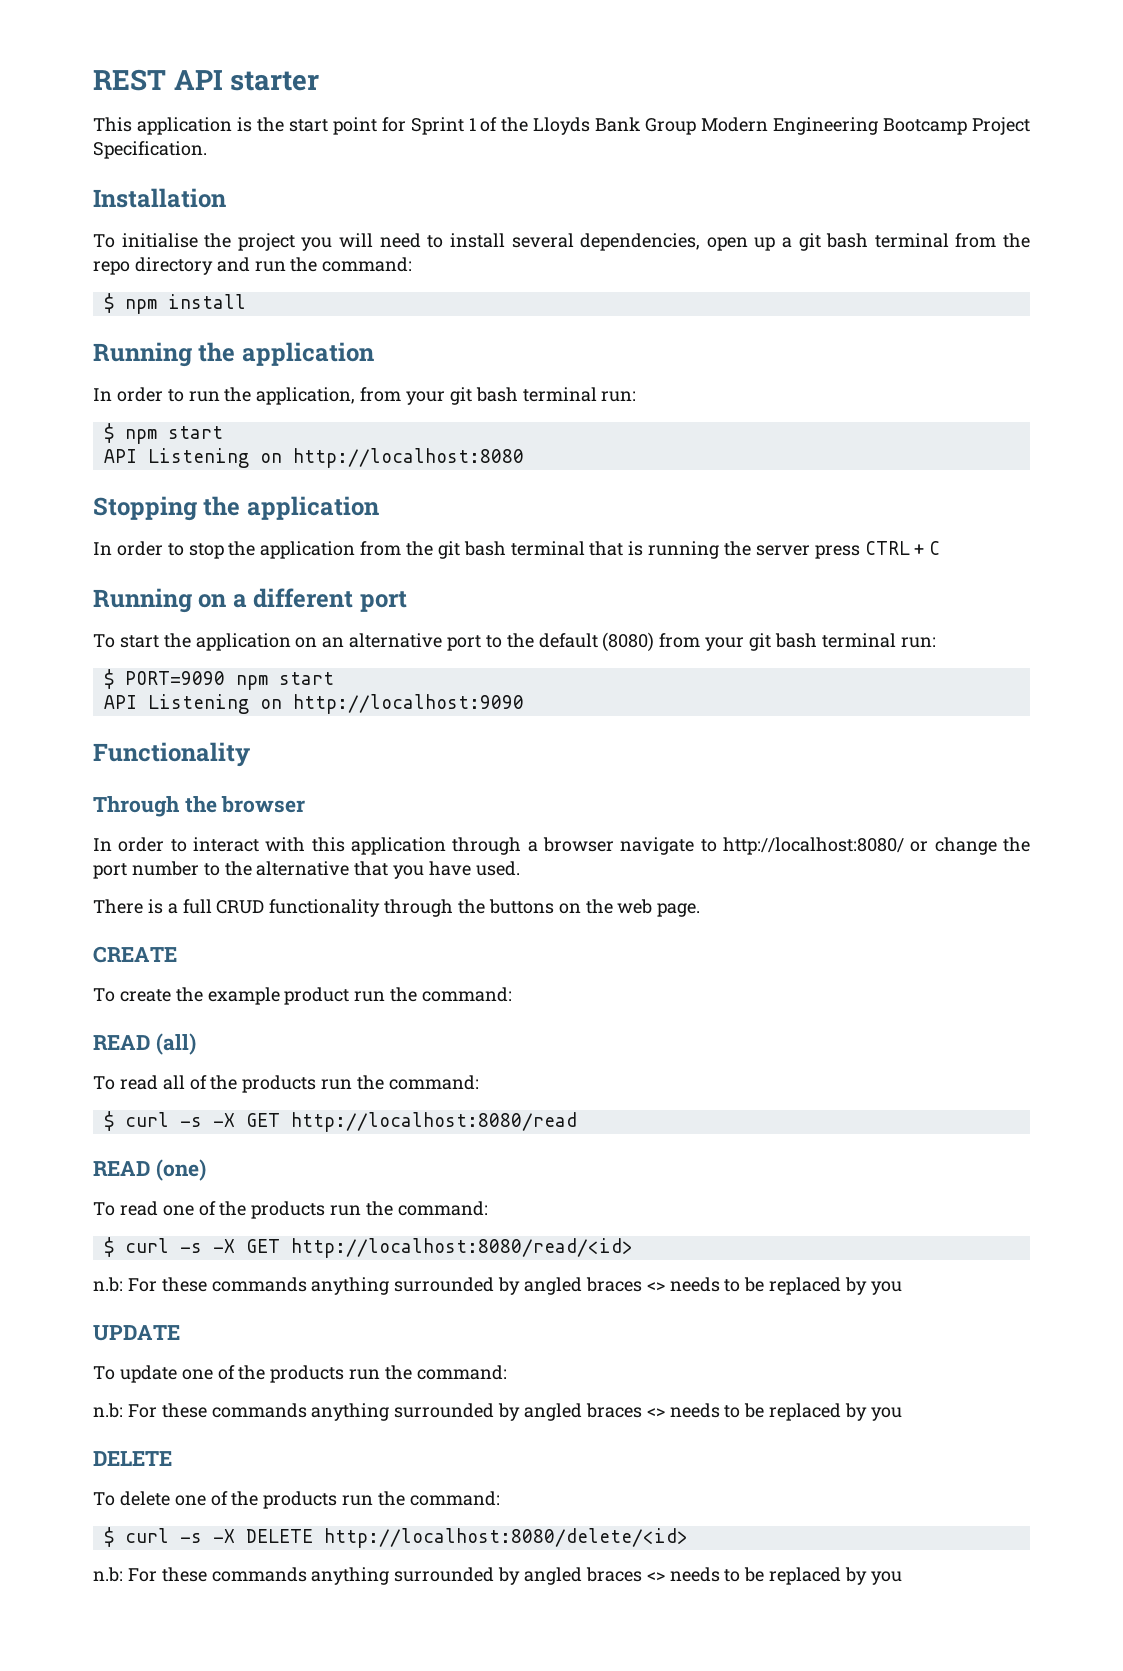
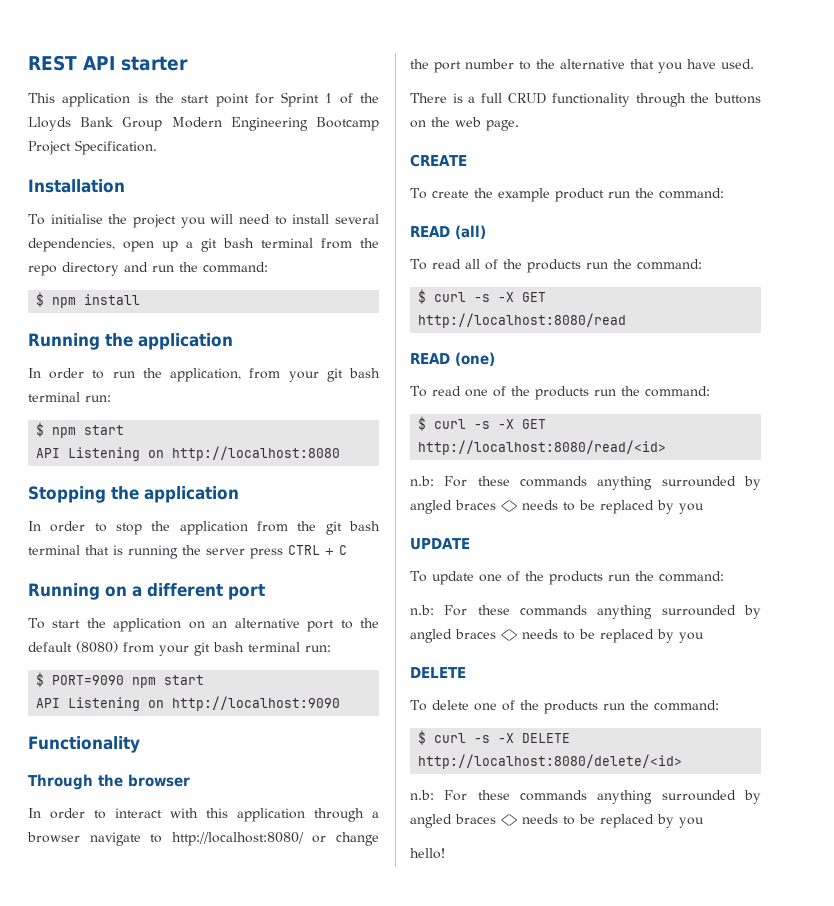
(902, 1578) none -> [410,848,445,859] // hello!

